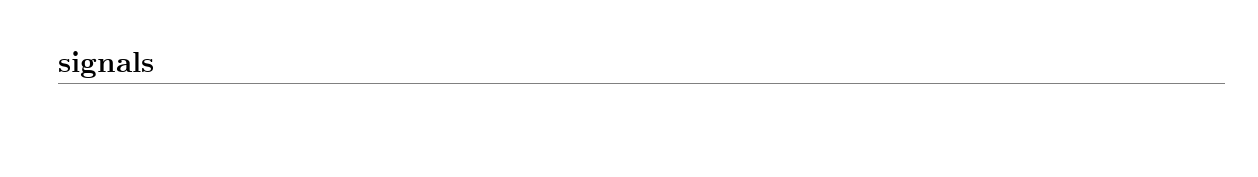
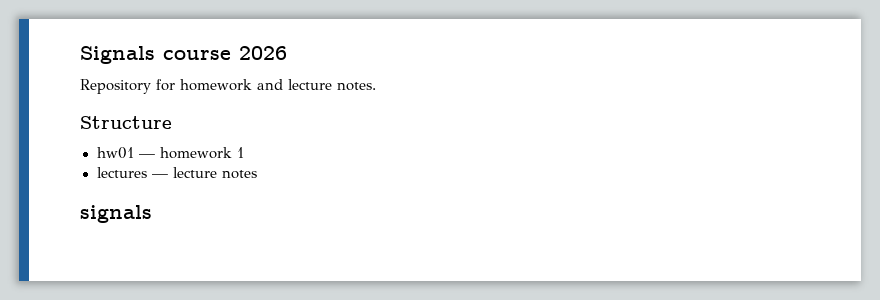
(58, 64) none -> [80,46,287,64] [80,79,376,94] [80,116,172,129] [96,147,244,159] [96,167,257,179] Signals course 2026 // Repository for homework and lecture notes. // Structure // hw01 — homework 1 // lectures — lecture notes //

